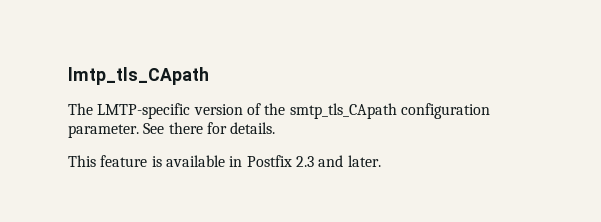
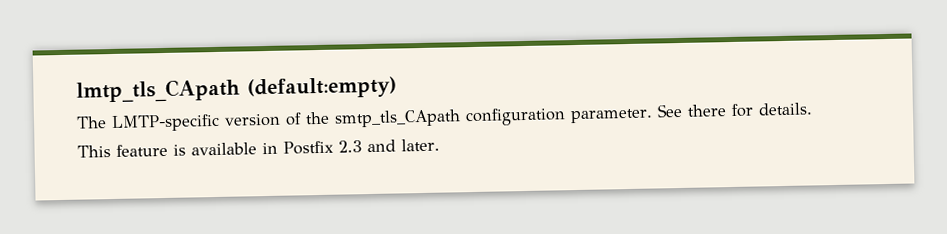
(209, 76) none -> [247,76,397,100] (default:empty)

